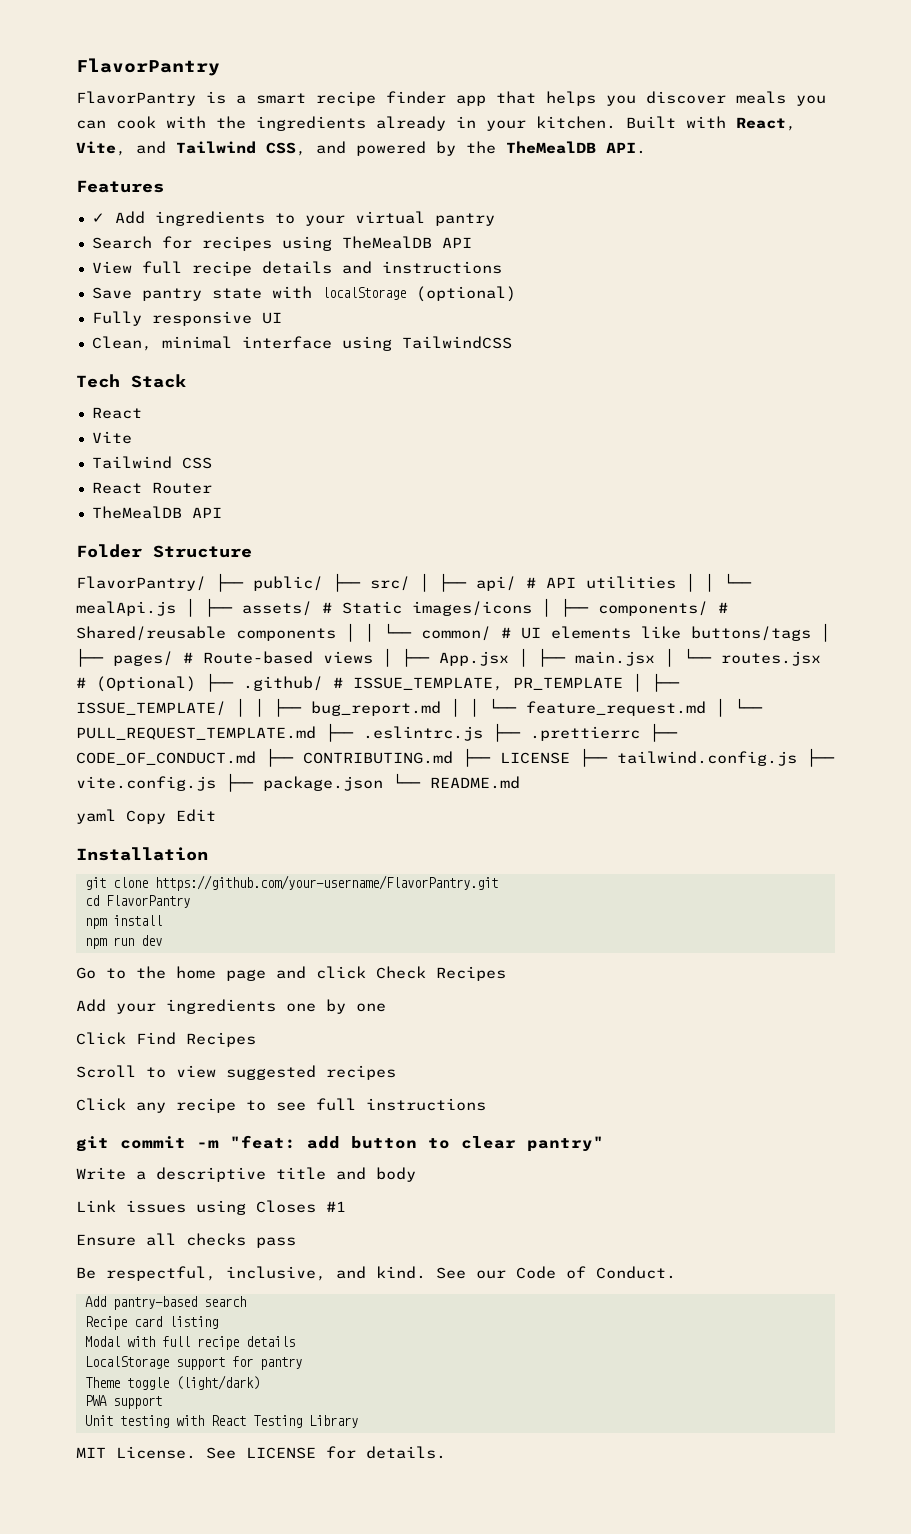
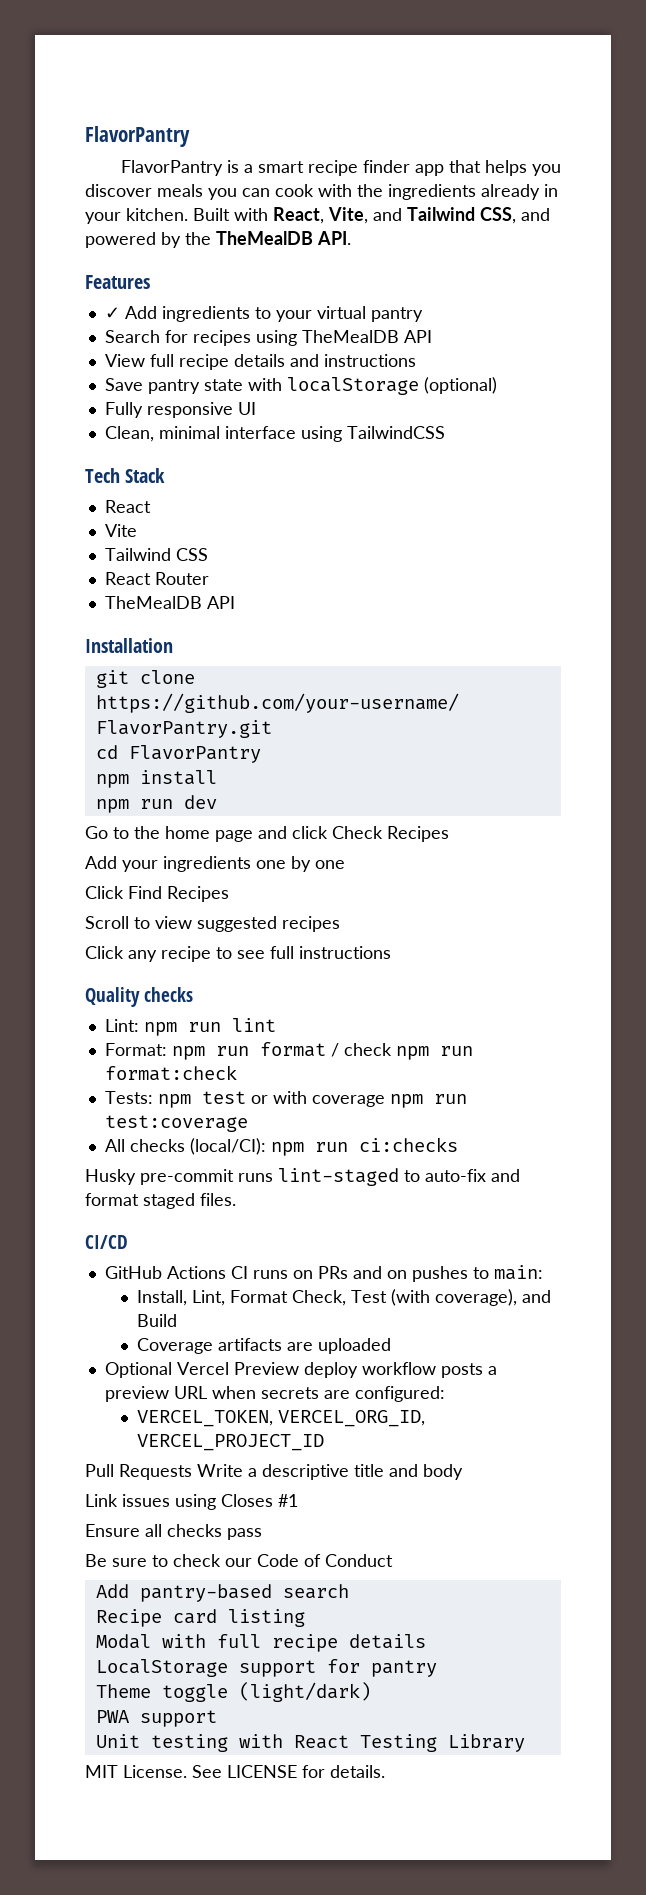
[76,544,252,558] [76,573,752,592] [76,598,728,617] [76,623,830,642] [76,648,821,667] [76,673,680,692] [76,698,763,717] [76,723,678,742] [76,748,835,767] [76,773,520,792] [76,809,216,824] // Folder Structure // FlavorPantry/ ├── public/ ├── src/ │ ├── api/ # API utilities │ │ └── mealApi.js │ ├── assets/ # Static images/icons │ ├── components/ # Shared/reusable components │ │ └── common/ # UI elements like buttons/tags │ ├── pages/ # Route-based views │ ├── App.jsx │ ├── main.jsx │ └── routes.jsx # (Optional) ├── .github/ # ISSUE_TEMPLATE, PR_TEMPLATE │ ├── ISSUE_TEMPLATE/ │ │ ├── bug_report.md │ │ └── feature_request.md │ └── PULL_REQUEST_TEMPLATE.md ├── .eslintrc.js ├── .prettierrc ├── CODE_OF_CONDUCT.md ├── CONTRIBUTING.md ├── LICENSE ├── tailwind.config.js ├── vite.config.js ├── package.json └── README.md // yaml Copy Edit -> (235, 602) none
[76,1135,604,1152] git commit -m "feat: add button to clear pantry" // -> [85,987,194,1007] [104,1018,276,1036] [104,1042,473,1060] [104,1065,237,1081] [104,1091,467,1108] [104,1115,248,1132] [104,1137,458,1156] [85,1168,520,1186] [85,1193,236,1209] [85,1235,128,1249] [104,1265,543,1282] [137,1289,552,1306] [137,1314,178,1327] [137,1338,392,1354] [104,1362,497,1378] [104,1386,445,1402] [137,1410,426,1427] [137,1434,325,1451] [85,1464,192,1480] Quality checks // Lint: npm run lint // Format: npm run format / check npm run format:check // Tests: npm test or with coverage npm run test:coverage // All checks (local/CI): npm run ci:checks // Husky pre-commit runs lint-staged to auto-fix and format staged files. // CI/CD // GitHub Actions CI runs on PRs and on pushes to main: // Install, Lint, Format Check, Test (with coverage), and Build // Coverage artifacts are uploaded // Optional Vercel Preview deploy workflow posts a preview URL when secrets are configured: // VERCEL_TOKEN, VERCEL_ORG_ID, VERCEL_PROJECT_ID // Pull Requests
[106,1266,466,1281] respectful, inclusive, and kind. See -> [112,1554,221,1567] sure to check
[596,1266,676,1279] Conduct. -> [325,1554,393,1567] Conduct

